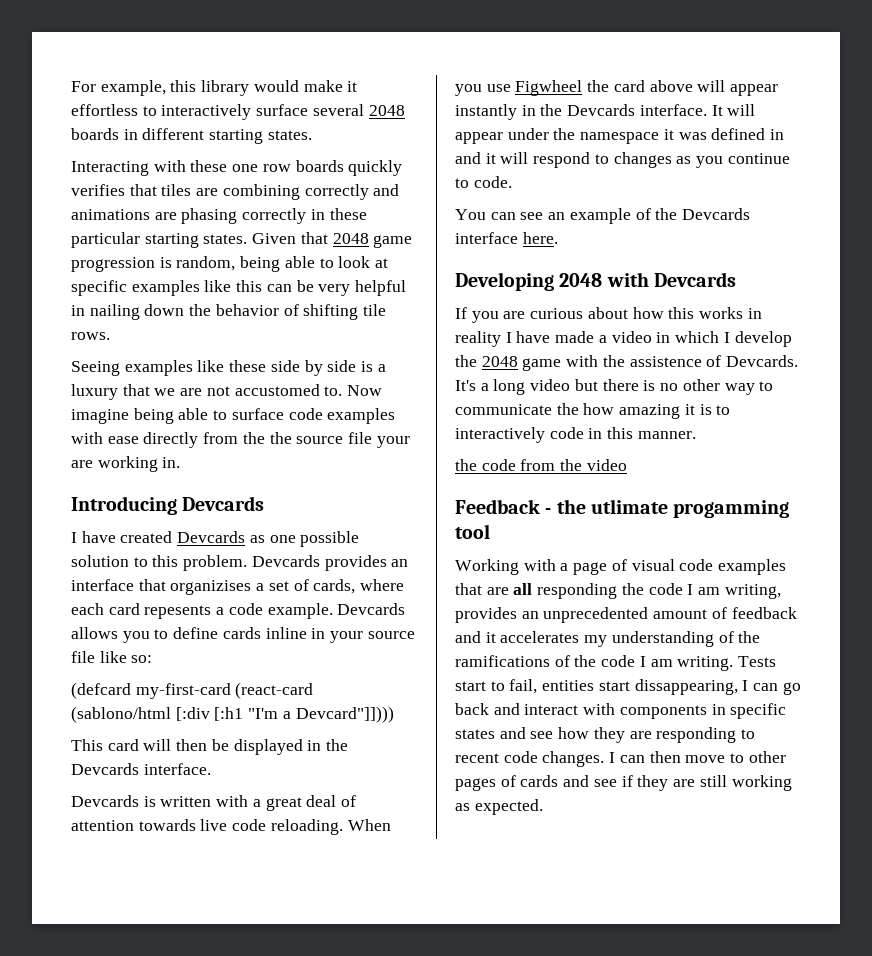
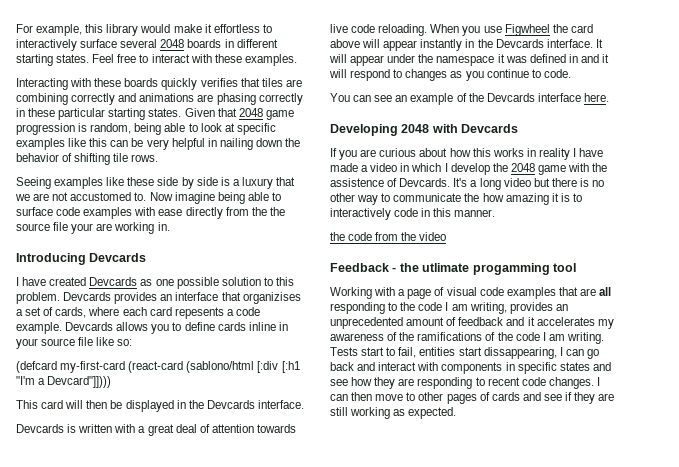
(312, 135) none -> [92,54,297,66] Feel free to interact with these examples.
[232,164,291,172] one row -> (122, 82) none
(618, 591) none -> [388,302,398,311] to
[611,631,714,647] understanding -> [330,333,384,341] awareness

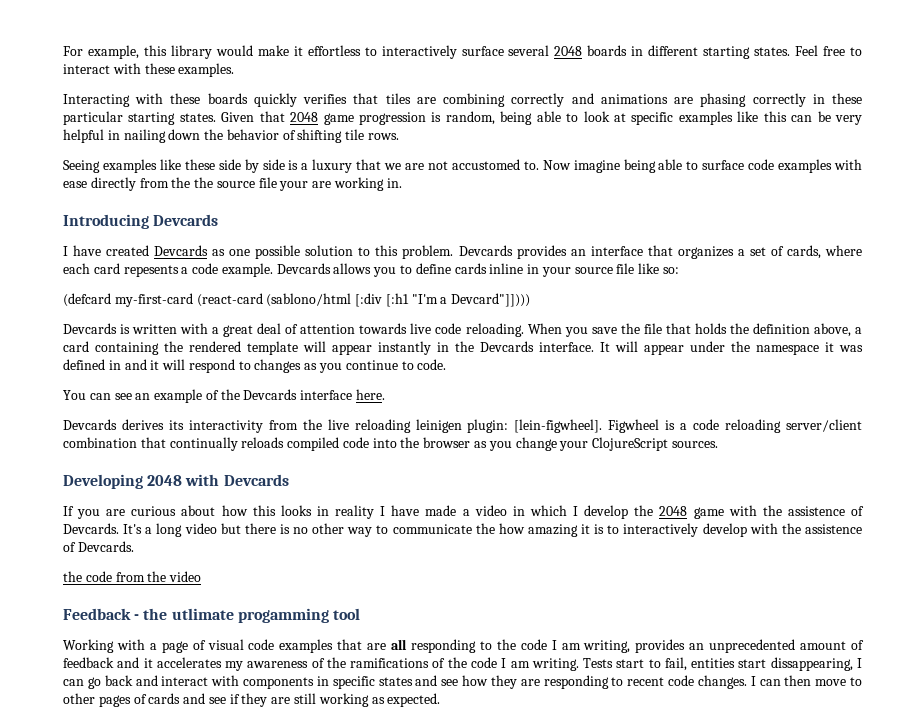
[242,292,301,304] organizises -> [677,246,734,259] organizes
[16,400,304,412] // This card will then be displayed in the Devcards interface. -> (531, 300) none
[483,24,593,36] [330,39,360,48] use Figwheel the card above -> [591,323,862,337] [63,341,298,355] save the file that holds the definition above, a card containing the rendered template
(609, 97) none -> [63,419,862,433] [63,437,718,451] // Devcards derives its interactivity from the live reloading leinigen plugin: [lein-figwheel]. Figwheel is a code reloading server/client combination that continually reloads compiled code into the browser as you change your ClojureScript sources.
[492,148,524,157] works -> [280,505,312,516] looks
[394,208,496,217] code in this manner. -> [702,523,863,537] [63,541,134,552] develop with the assistence of Devcards.

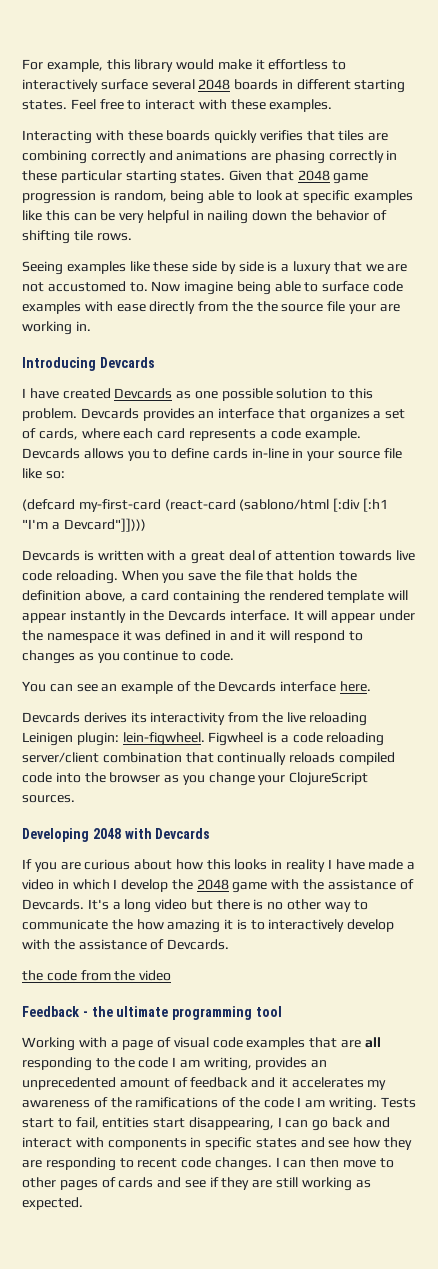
[123,265,179,277] repesents -> [188,429,256,441] represents
[489,263,524,274] inline -> [251,448,289,459] in-line
[415,419,603,433] leinigen plugin: [lein-figwheel]. -> [22,732,205,746] Leinigen plugin: lein-figwheel.
[787,506,845,516] assistence -> [327,879,396,890] assistance
[805,524,863,534] assistence -> [78,939,147,950] assistance
[171,608,329,623] utlimate progamming -> [116,1006,253,1020] ultimate programming
[770,657,853,671] dissappearing, -> [188,1117,274,1131] disappearing,

